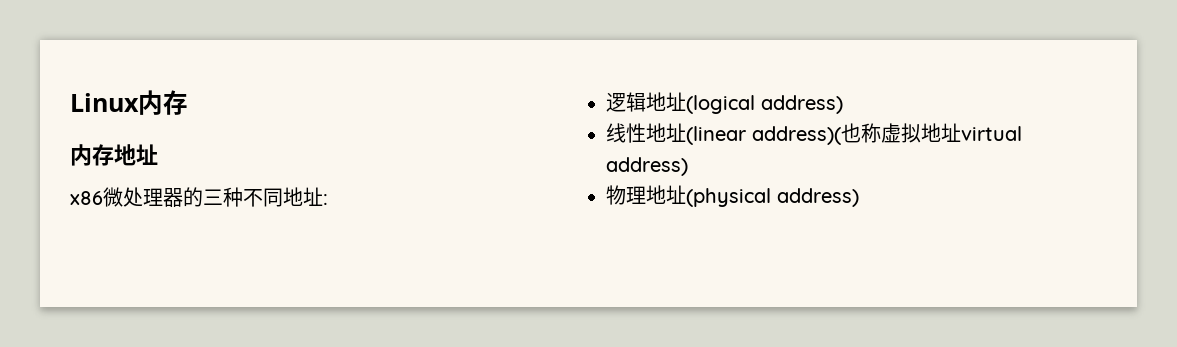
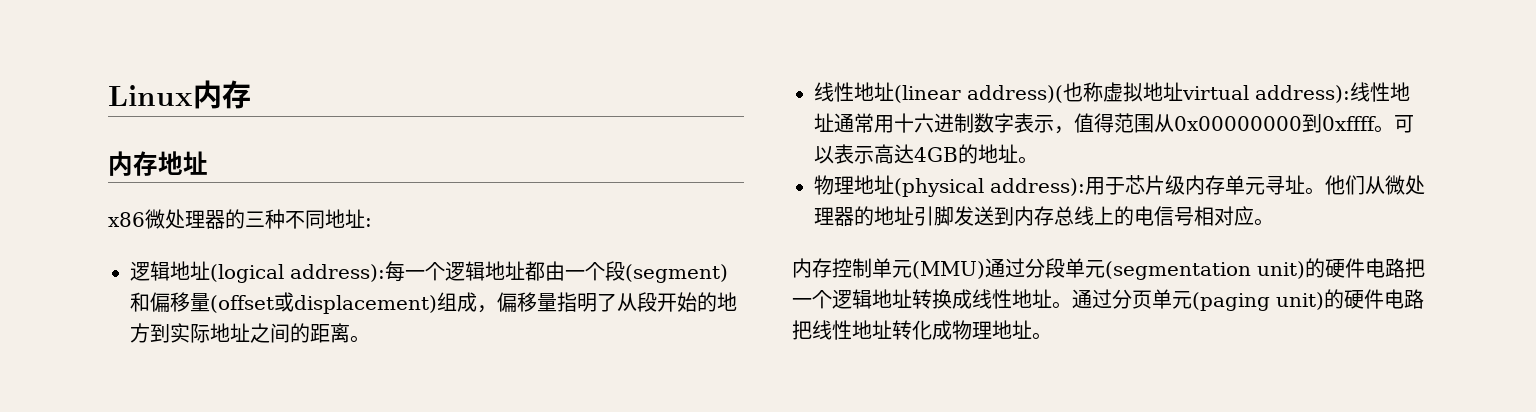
[761,95,843,114] address) -> [290,261,728,283] [130,292,737,314] [130,323,370,343] address):每一个逻辑地址都由一个段(segment)和偏移量(offset或displacement)组成，偏移量指明了从段开始的地方到实际地址之间的距离。
[606,157,688,176] [606,185,859,207] address) // 物理地址(physical address) -> [1255,82,1410,103] [814,113,1414,134] [814,144,1038,164] [814,175,1425,197] [814,206,1274,226] [792,258,1425,280] [792,289,1424,311] [792,320,1052,340] address):线性地址通常用十六进制数字表示，值得范围从0x00000000到0xffff。可以表示高达4GB的地址。 // 物理地址(physical address):用于芯片级内存单元寻址。他们从微处理器的地址引脚发送到内存总线上的电信号相对应。 // 内存控制单元(MMU)通过分段单元(segmentation unit)的硬件电路把一个逻辑地址转换成线性地址。通过分页单元(paging unit)的硬件电路把线性地址转化成物理地址。

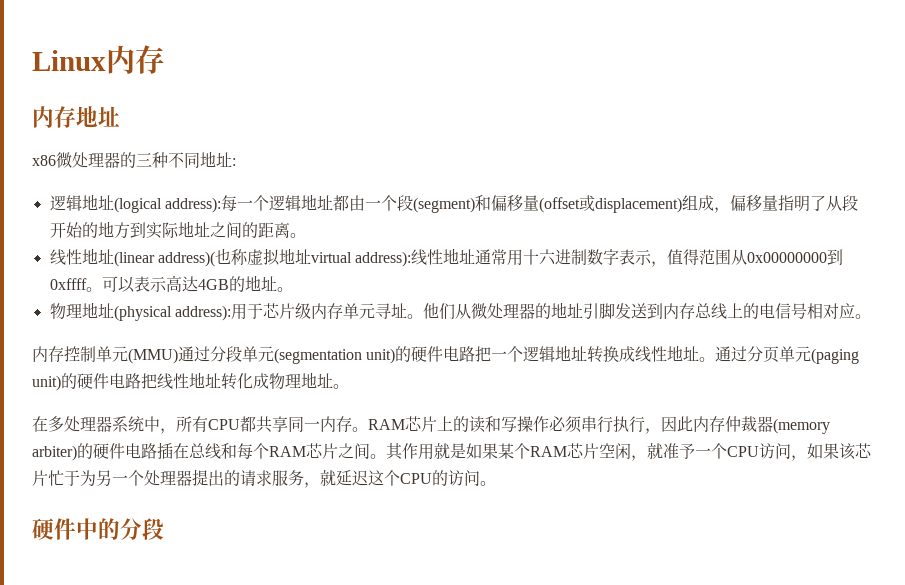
(1052, 336) none -> [32,416,830,434] [32,442,872,461] [32,469,496,488] [32,518,164,540] // 在多处理器系统中，所有CPU都共享同一内存。RAM芯片上的读和写操作必须串行执行，因此内存仲裁器(memory arbiter)的硬件电路插在总线和每个RAM芯片之间。其作用就是如果某个RAM芯片空闲，就准予一个CPU访问，如果该芯片忙于为另一个处理器提出的请求服务，就延迟这个CPU的访问。 // 硬件中的分段

